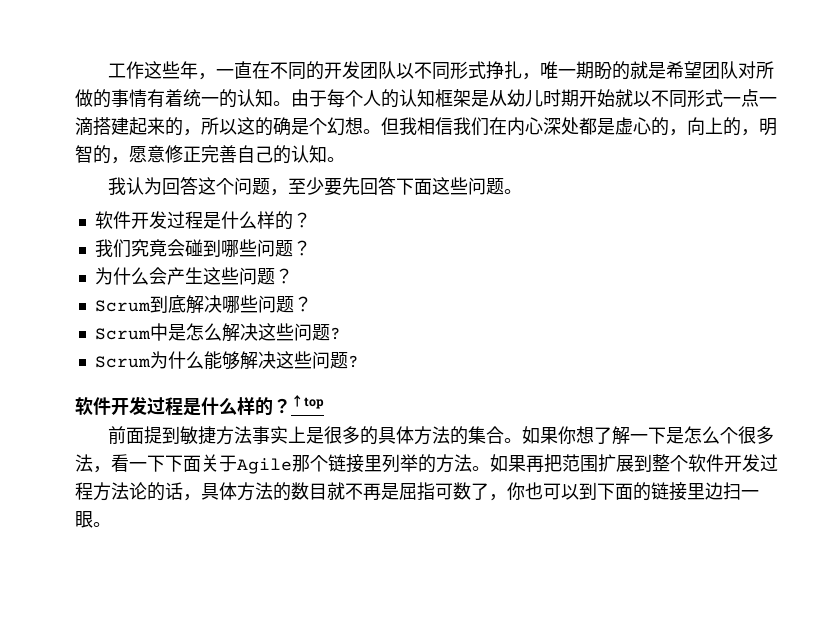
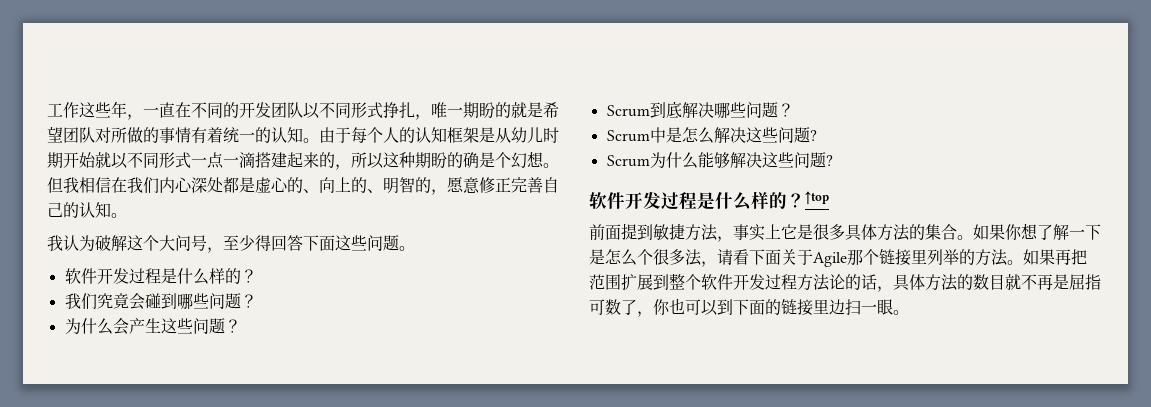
(255, 126) none -> [399,152,447,169] 种期盼
[453,117,507,136] 我们在 -> [111,177,159,194] 在我们
[669,117,759,136] ，向上的， -> [303,177,383,193] 、向上的、
[161,177,360,196] 回答这个问题，至少要先 -> [95,235,271,253] 破解这个大问号，至少得
[251,426,378,445] 事实上是很多的 -> [717,224,845,242] ，事实上它是很多
[111,454,165,472] 看一下 -> [717,249,749,265] 请看

